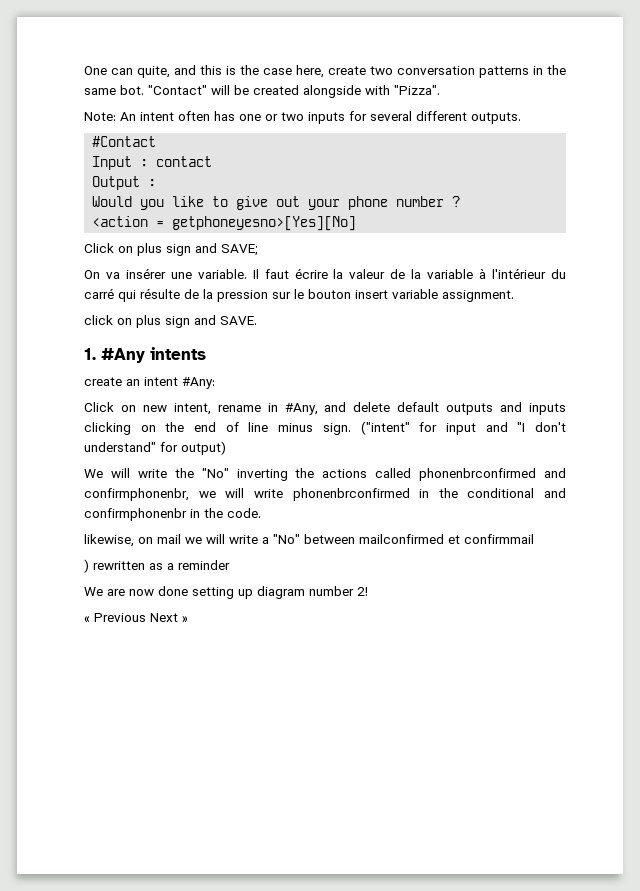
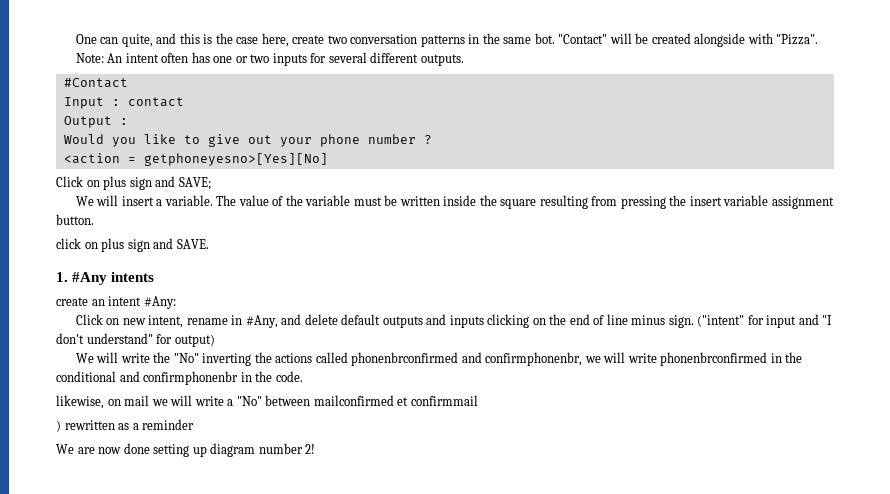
[84,268,566,279] [84,288,514,302] On va insérer une variable. Il faut écrire la valeur de la variable à l'intérieur du carré qui résulte de la pression sur le bouton insert variable assignment. -> [75,195,834,209] [56,214,94,225] We will insert a variable. The value of the variable must be written inside the square resulting from pressing the insert variable assignment button.
[84,613,188,623] // « Previous Next » -> (316, 449) none

